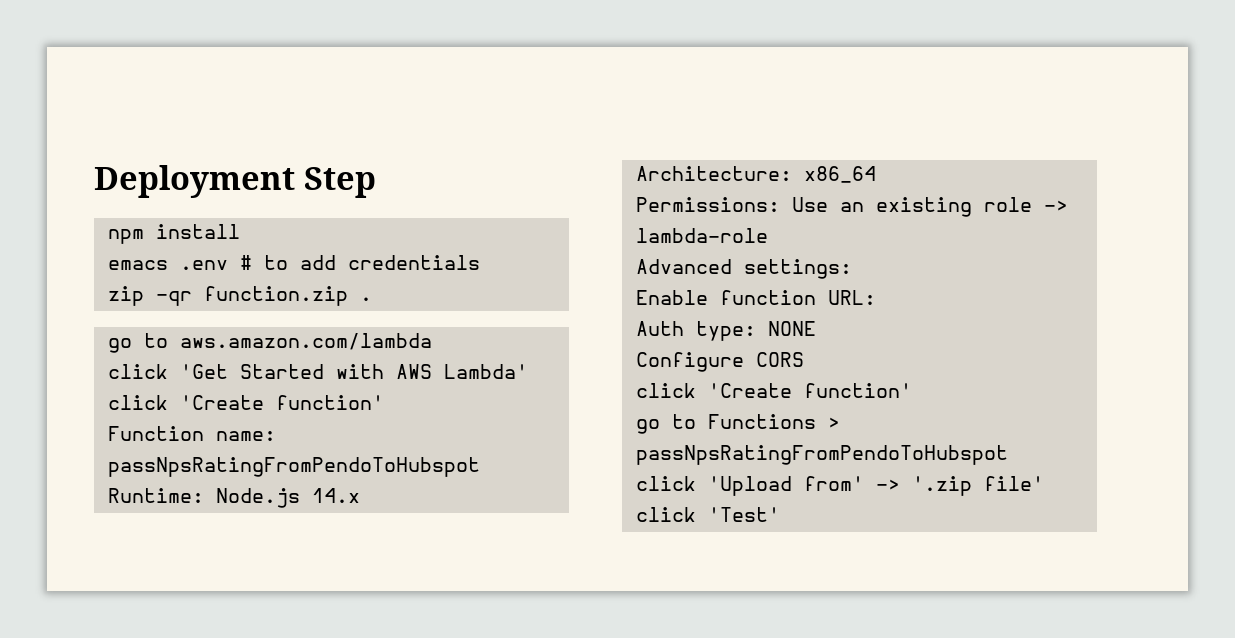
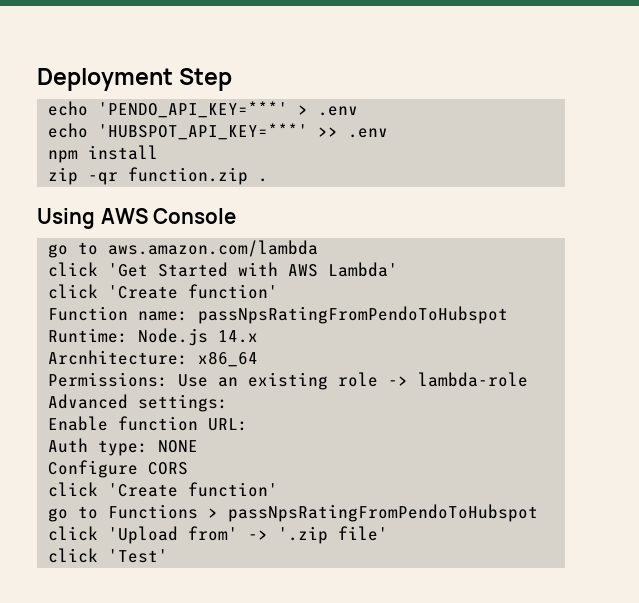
[107,224,240,244] [107,255,480,270] npm install // emacs .env # to add credentials -> [47,101,358,118] [47,123,388,140] [47,145,158,163] echo 'PENDO_API_KEY=***' > .env // echo 'HUBSPOT_API_KEY=***' >> .env // npm install
(372, 299) none -> [37,208,237,229] // Using AWS Console
[635,166,792,181] Architecture: -> [47,350,188,365] Arcnhitecture:

